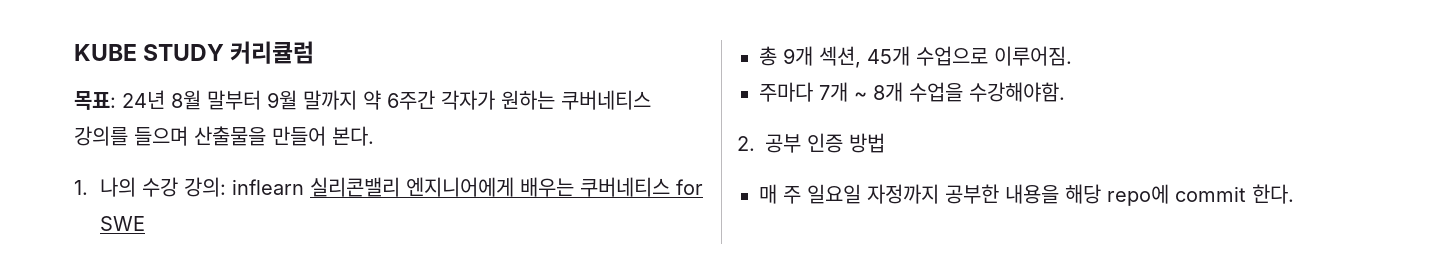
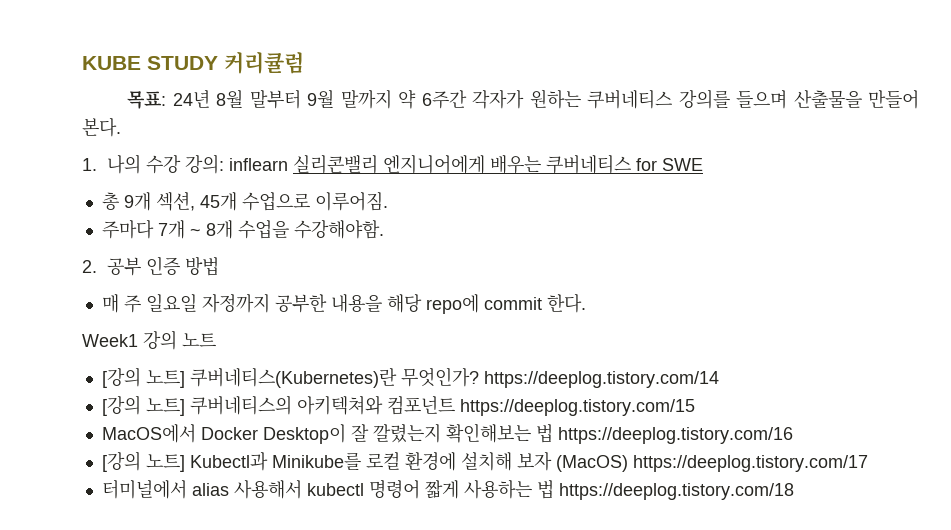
(1294, 194) none -> [82,330,216,350] [101,367,719,388] [101,395,695,416] [101,423,793,444] [101,451,868,472] [101,479,794,500] // Week1 강의 노트 // [강의 노트] 쿠버네티스(Kubernetes)란 무엇인가? https://deeplog.tistory.com/14 // [강의 노트] 쿠버네티스의 아키텍쳐와 컴포넌트 https://deeplog.tistory.com/15 // MacOS에서 Docker Desktop이 잘 깔렸는지 확인해보는 법 https://deeplog.tistory.com/16 // [강의 노트] Kubectl과 Minikube를 로컬 환경에 설치해 보자 (MacOS) https://deeplog.tistory.com/17 // 터미널에서 alias 사용해서 kubectl 명령어 짧게 사용하는 법 https://deeplog.tistory.com/18

